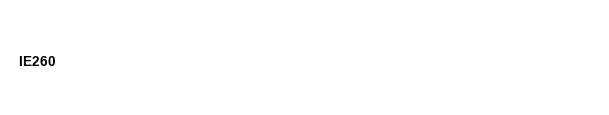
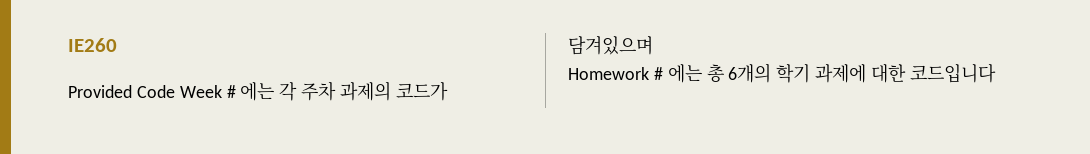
(56, 61) none -> [68,81,448,101] [568,36,653,55] [568,63,996,83] // Provided Code Week # 에는 각 주차 과제의 코드가 담겨있으며 // Homework # 에는 총 6개의 학기 과제에 대한 코드입니다

